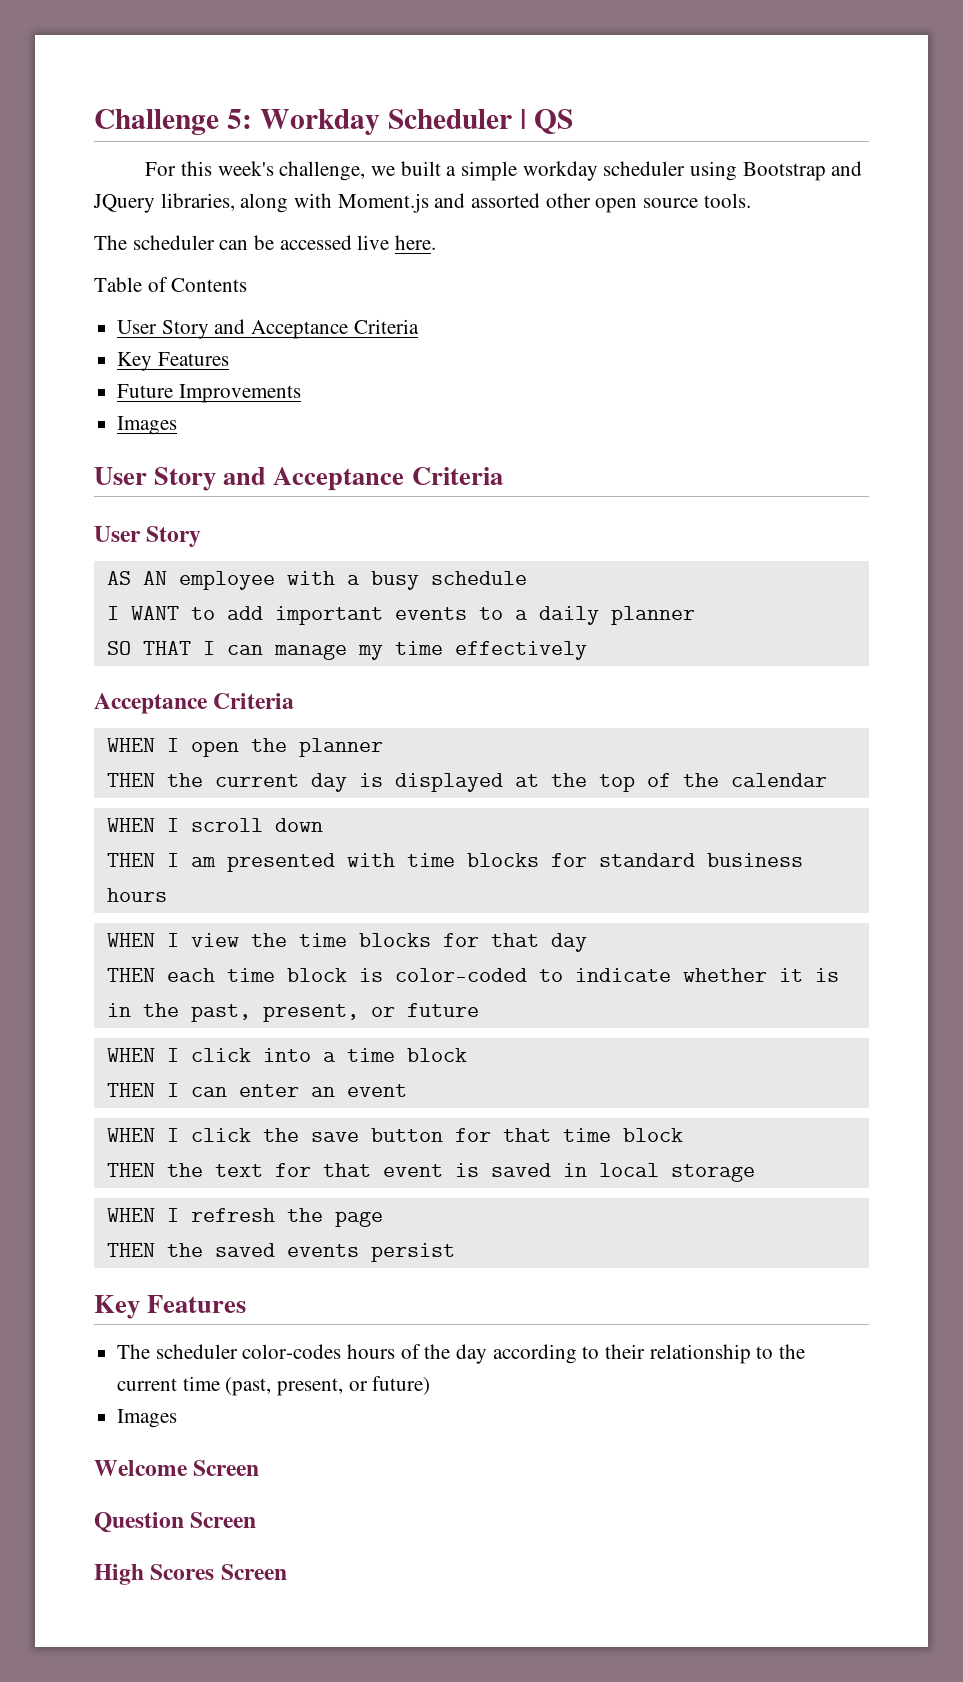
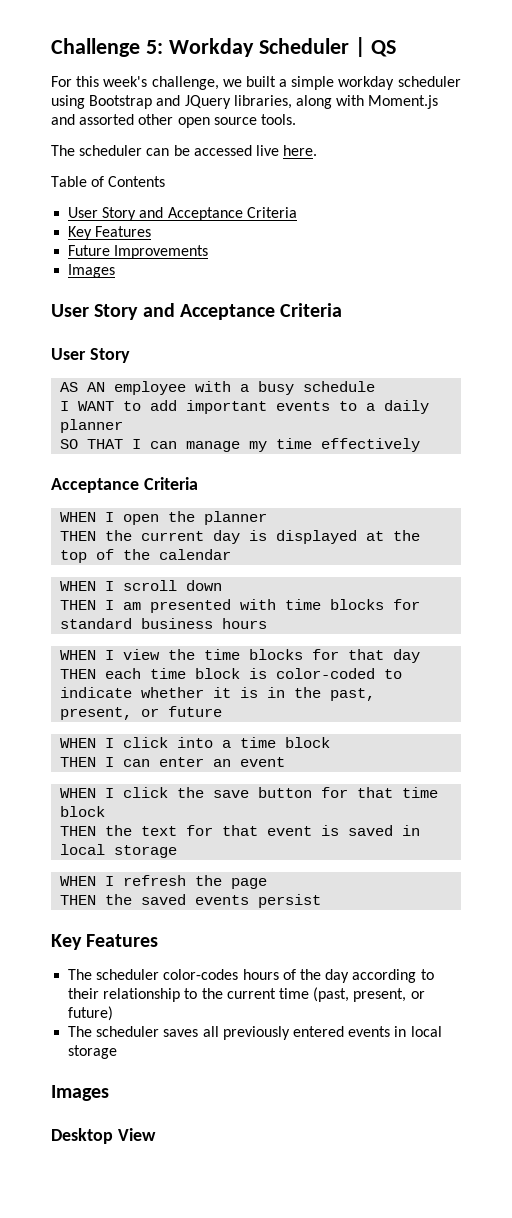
[117,1409,178,1428] [94,1460,260,1476] [94,1512,257,1533] [94,1564,287,1585] Images // Welcome Screen // Question Screen // High Scores Screen -> [68,1026,442,1040] [68,1045,118,1059] [51,1085,109,1101] [51,1128,156,1144] The scheduler saves all previously entered events in local storage // Images // Desktop View

